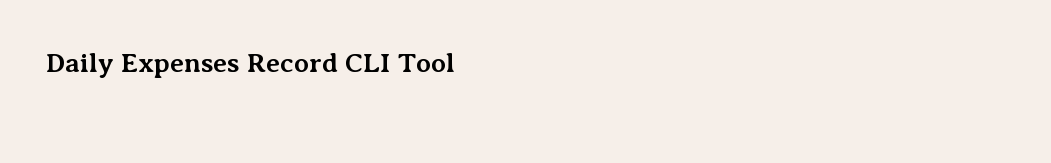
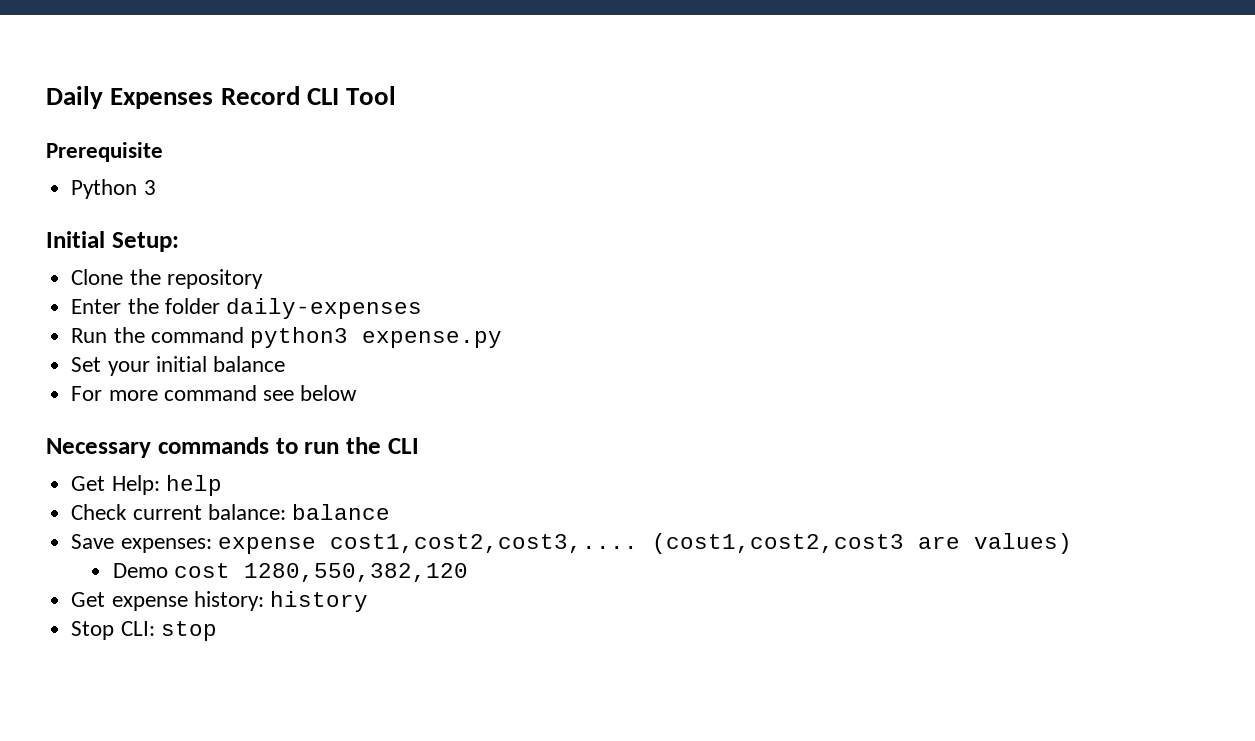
(455, 62) none -> [46,142,163,162] [71,179,156,199] [46,231,179,252] [71,269,263,289] [71,298,422,319] [71,327,502,348] [71,356,285,376] [71,385,358,401] [46,437,419,458] [71,475,222,496] [71,504,390,520] [71,533,1072,554] [113,563,469,582] [71,591,368,612] [71,621,217,641] // Prerequisite // Python 3 // Initial Setup: // Clone the repository // Enter the folder daily-expenses // Run the command python3 expense.py // Set your initial balance // For more command see below // Necessary commands to run the CLI // Get Help: help // Check current balance: balance // Save expenses: expense cost1,cost2,cost3,.... (cost1,cost2,cost3 are values) // Demo cost 1280,550,382,120 // Get expense history: history // Stop CLI: stop

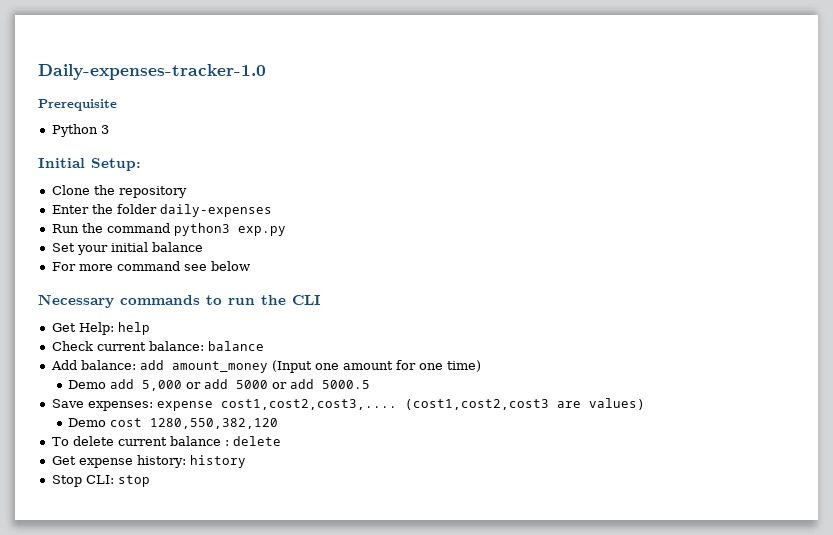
[46,86,397,109] Daily Expenses Record CLI Tool -> [38,64,266,80] Daily-expenses-tracker-1.0
[361,331,502,348] expense.py -> [237,226,286,236] exp.py
(390, 512) none -> [50,360,481,373] [67,379,370,391] // Add balance: add amount_money (Input one amount for one time) // Demo add 5,000 or add 5000 or add 5000.5
(469, 572) none -> [51,436,281,446] // To delete current balance : delete

